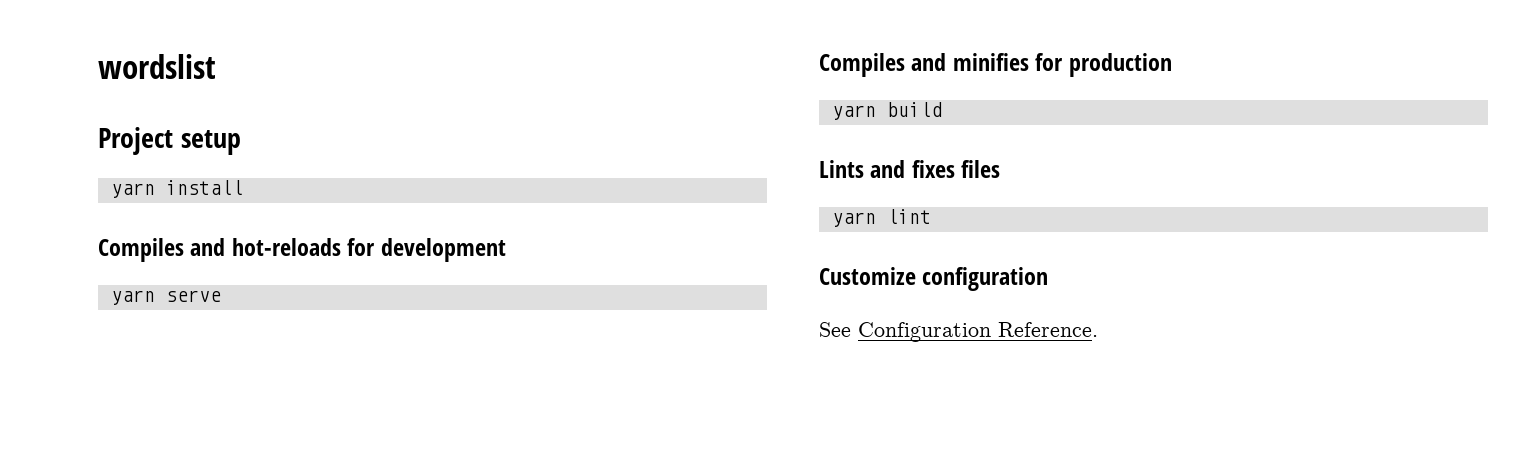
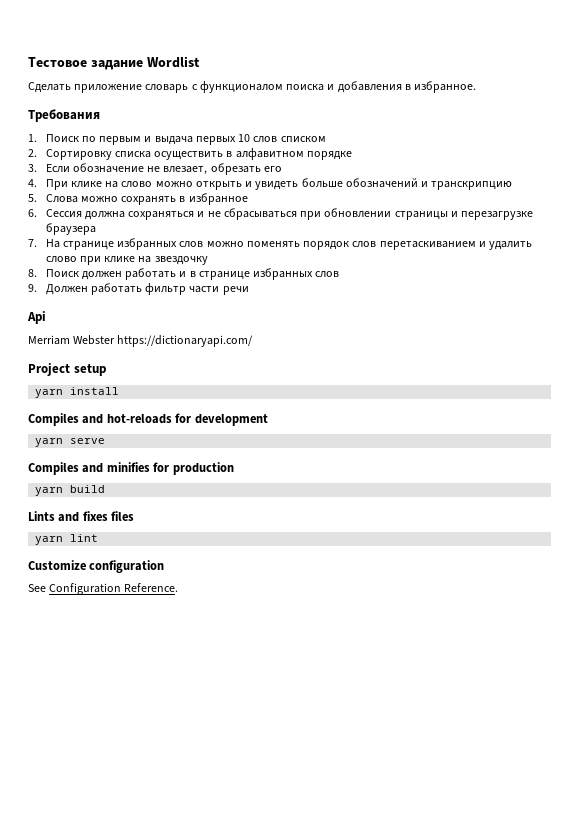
[98,54,216,79] wordslist -> [28,56,200,70] [28,81,477,93] [28,109,100,122] [28,134,326,145] [28,148,352,160] [28,163,282,175] [28,178,513,190] [28,193,248,205] [28,208,534,220] [45,223,96,235] [28,238,533,250] [45,256,208,265] [28,268,340,280] [28,283,249,295] [27,311,46,324] [28,335,254,347] Тестовое задание Wordlist // Сделать приложение словарь с функционалом поиска и добавления в избранное. // Требования // 1. Поиск по первым и выдача первых 10 слов списком // 2. Сортировку списка осуществить в алфавитном порядке // 3. Если обозначение не влезает, обрезать его // 4. При клике на слово можно открыть и увидеть больше обозначений и транскрипцию // 5. Слова можно сохранять в избранное // 6. Сессия должна сохраняться и не сбрасываться при обновлении страницы и перезагрузке браузера // 7. На странице избранных слов можно поменять порядок слов перетаскиванием и удалить слово при клике на звездочку // 8. Поиск должен работать и в странице избранных слов // 9. Должен работать фильтр части речи // Api // Merriam Webster https://dictionaryapi.com/

